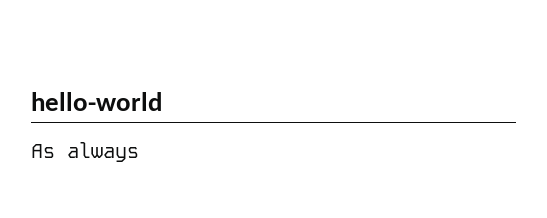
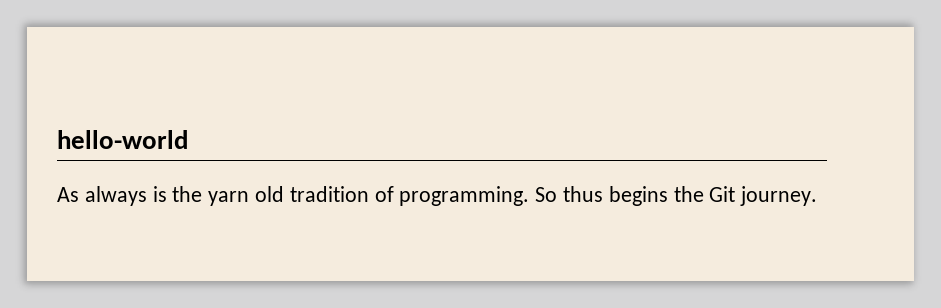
(139, 152) none -> [152,186,818,206] is the yarn old tradition of programming. So thus begins the Git journey.

